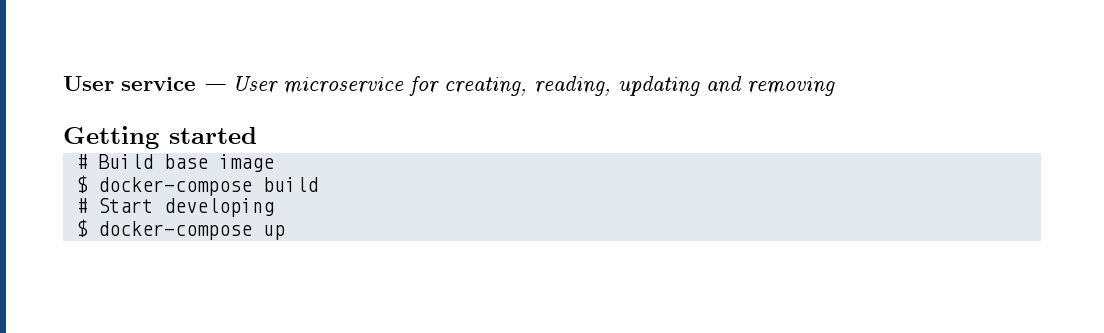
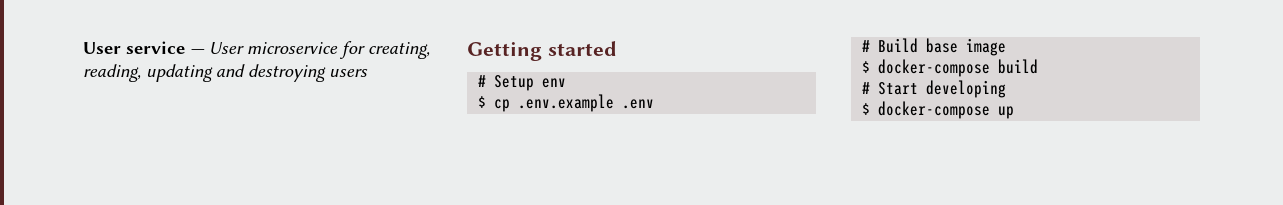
[747,77,835,96] removing -> [248,64,368,82] destroying users
(257, 135) none -> [478,75,567,91] [478,94,655,112] // # Setup env // $ cp .env.example .env

